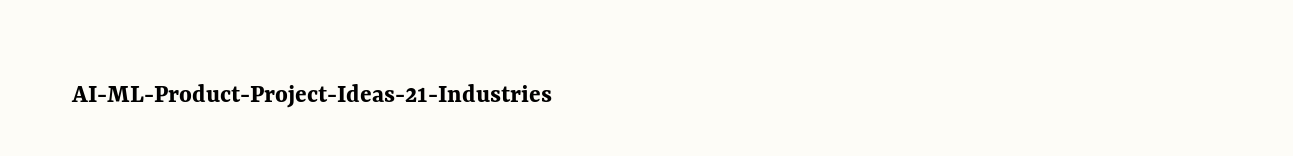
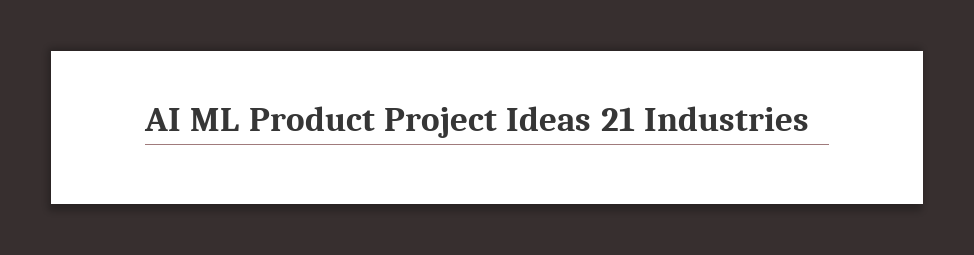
[71,84,552,108] AI-ML-Product-Project-Ideas-21-Industries -> [144,106,809,138] AI ML Product Project Ideas 21 Industries

